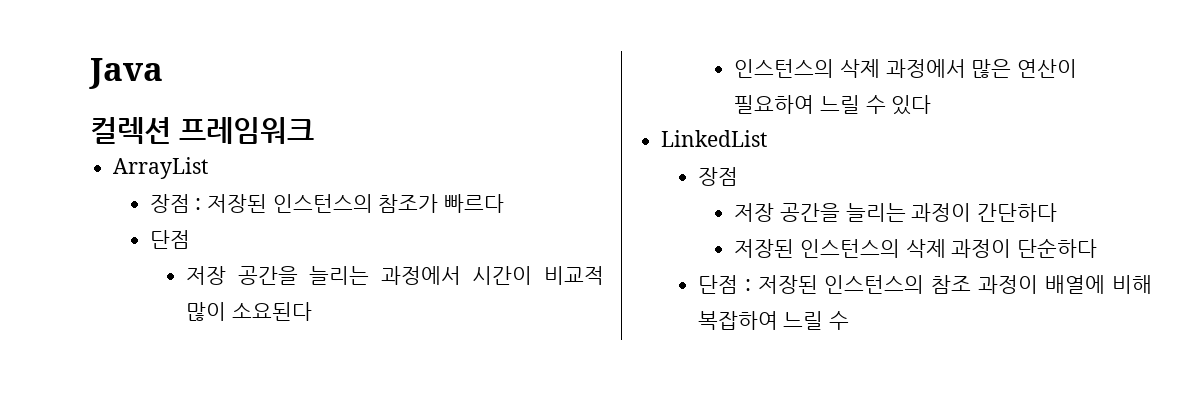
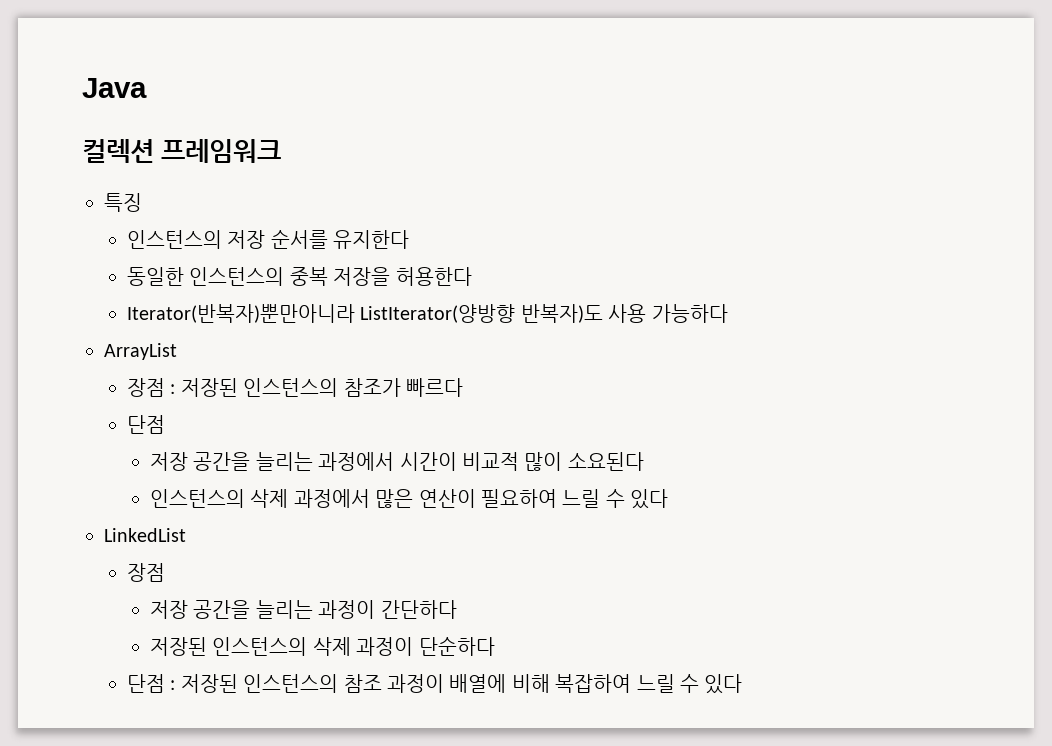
(314, 130) none -> [104,193,142,212] [127,229,410,249] [127,267,472,286] [127,304,728,323] // 특징 // 인스턴스의 저장 순서를 유지한다 // 동일한 인스턴스의 중복 저장을 허용한다 // Iterator(반복자)뿐만아니라 ListIterator(양방향 반복자)도 사용 가능하다
(850, 320) none -> [704,674,743,694] 있다

